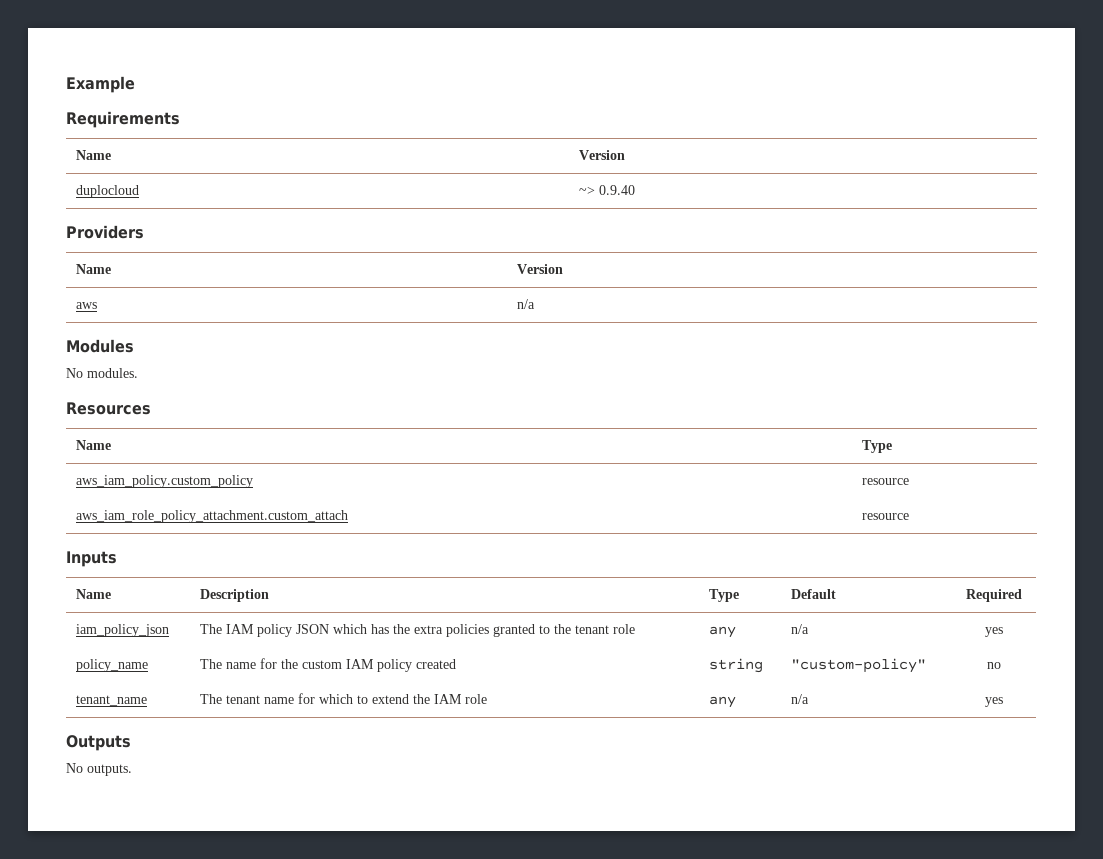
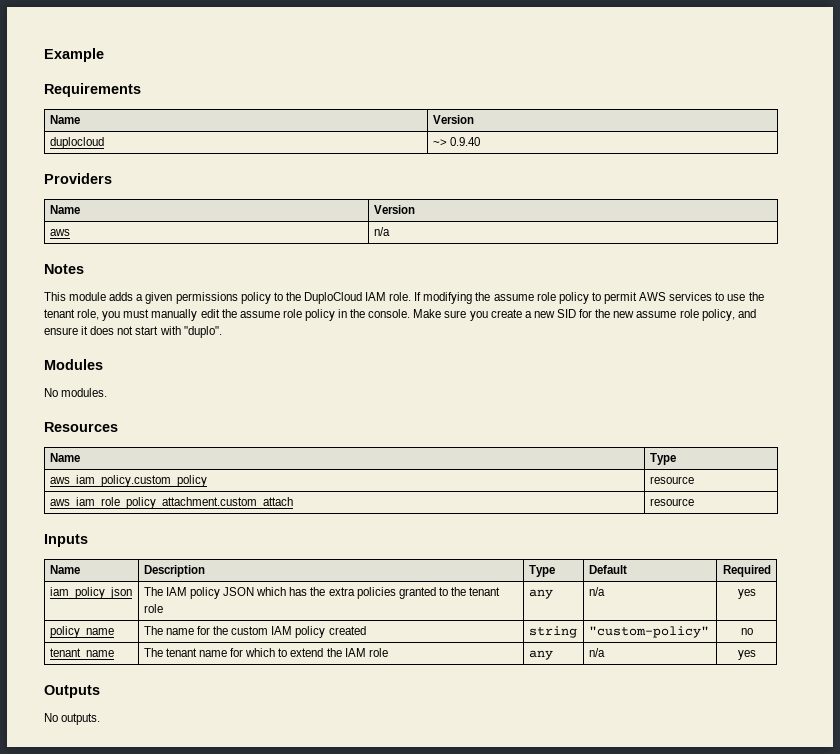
(536, 304) none -> [44,264,84,274] [44,292,764,304] [44,309,756,321] [44,326,222,338] // Notes // This module adds a given permissions policy to the DuploCloud IAM role. If modifying the assume role policy to permit AWS services to use the tenant role, you must manually edit the assume role policy in the console. Make sure you create a new SID for the new assume role policy, and ensure it does not start with "duplo".

